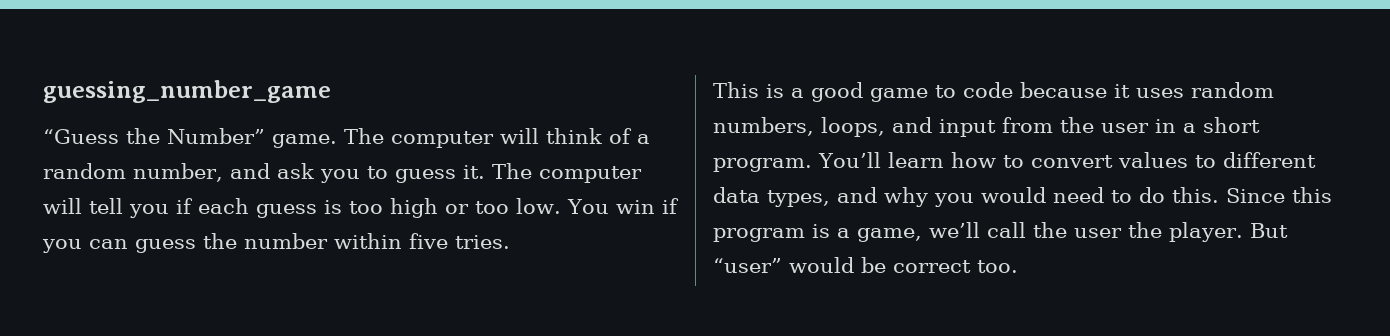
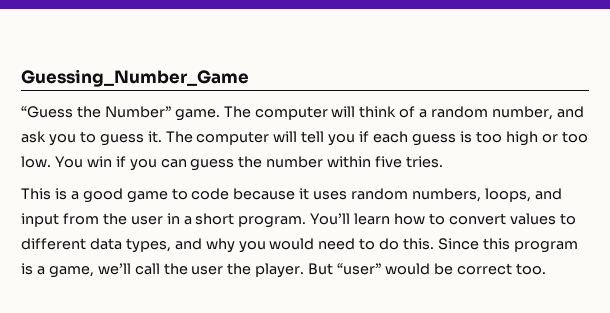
[43,80,331,103] guessing_number_game -> [21,69,249,87] Guessing_Number_Game

